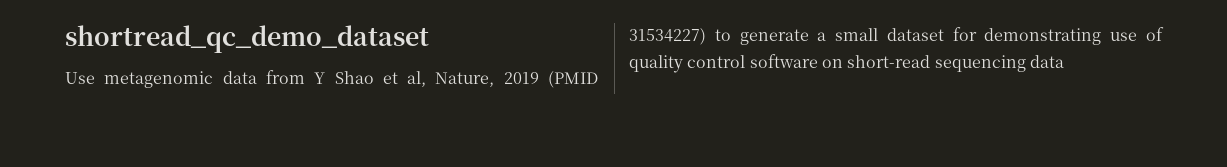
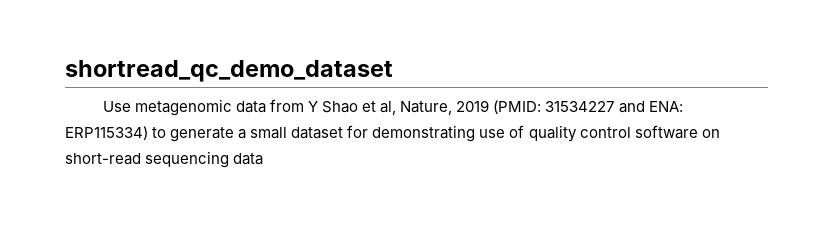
[548,71,599,88] [629,28,706,45] (PMID 31534227) -> [493,100,683,114] [65,126,148,140] (PMID: 31534227 and ENA: ERP115334)

